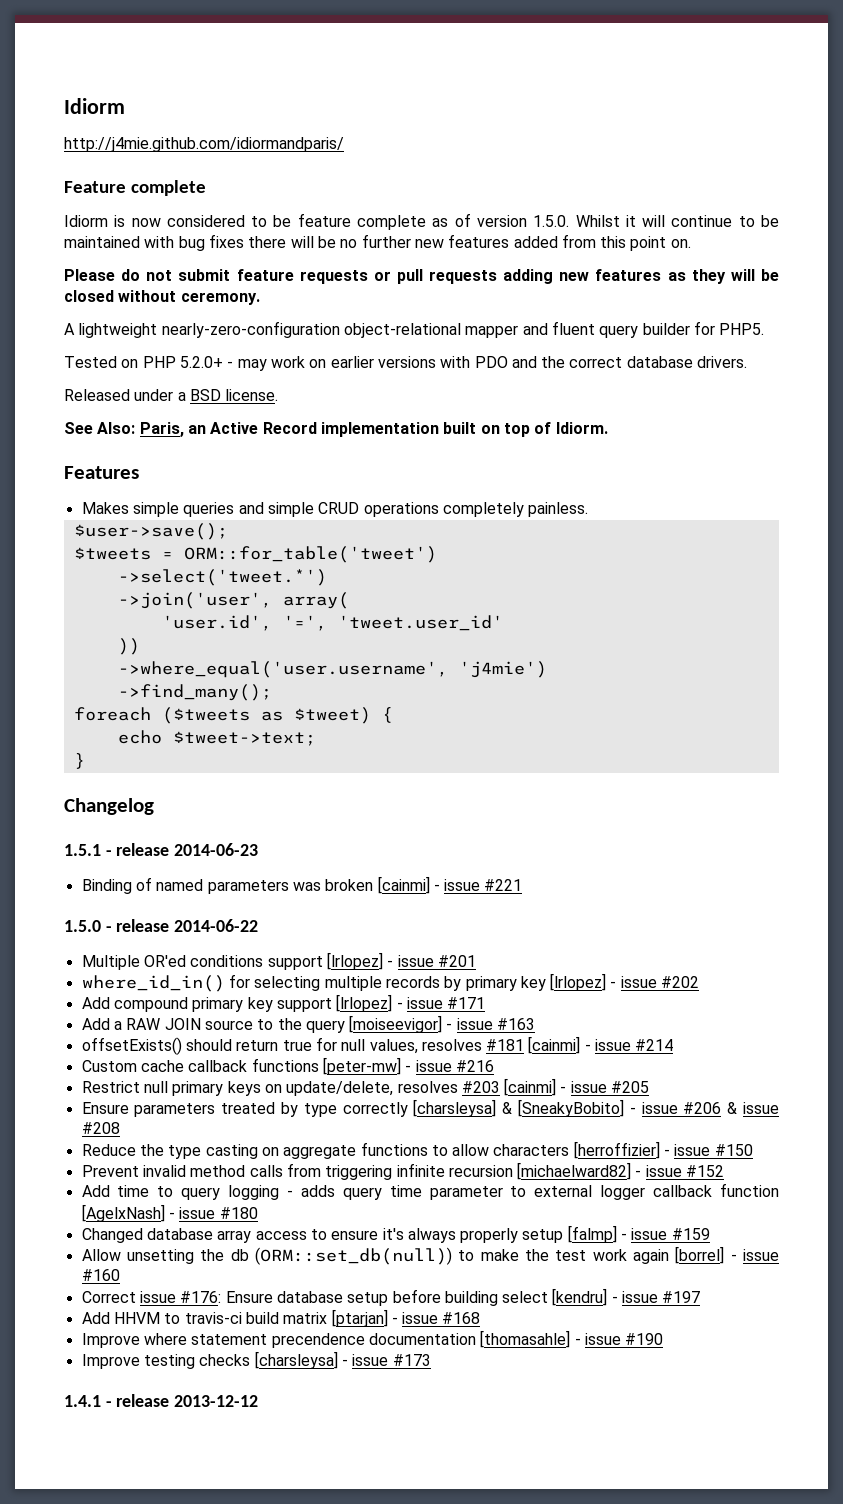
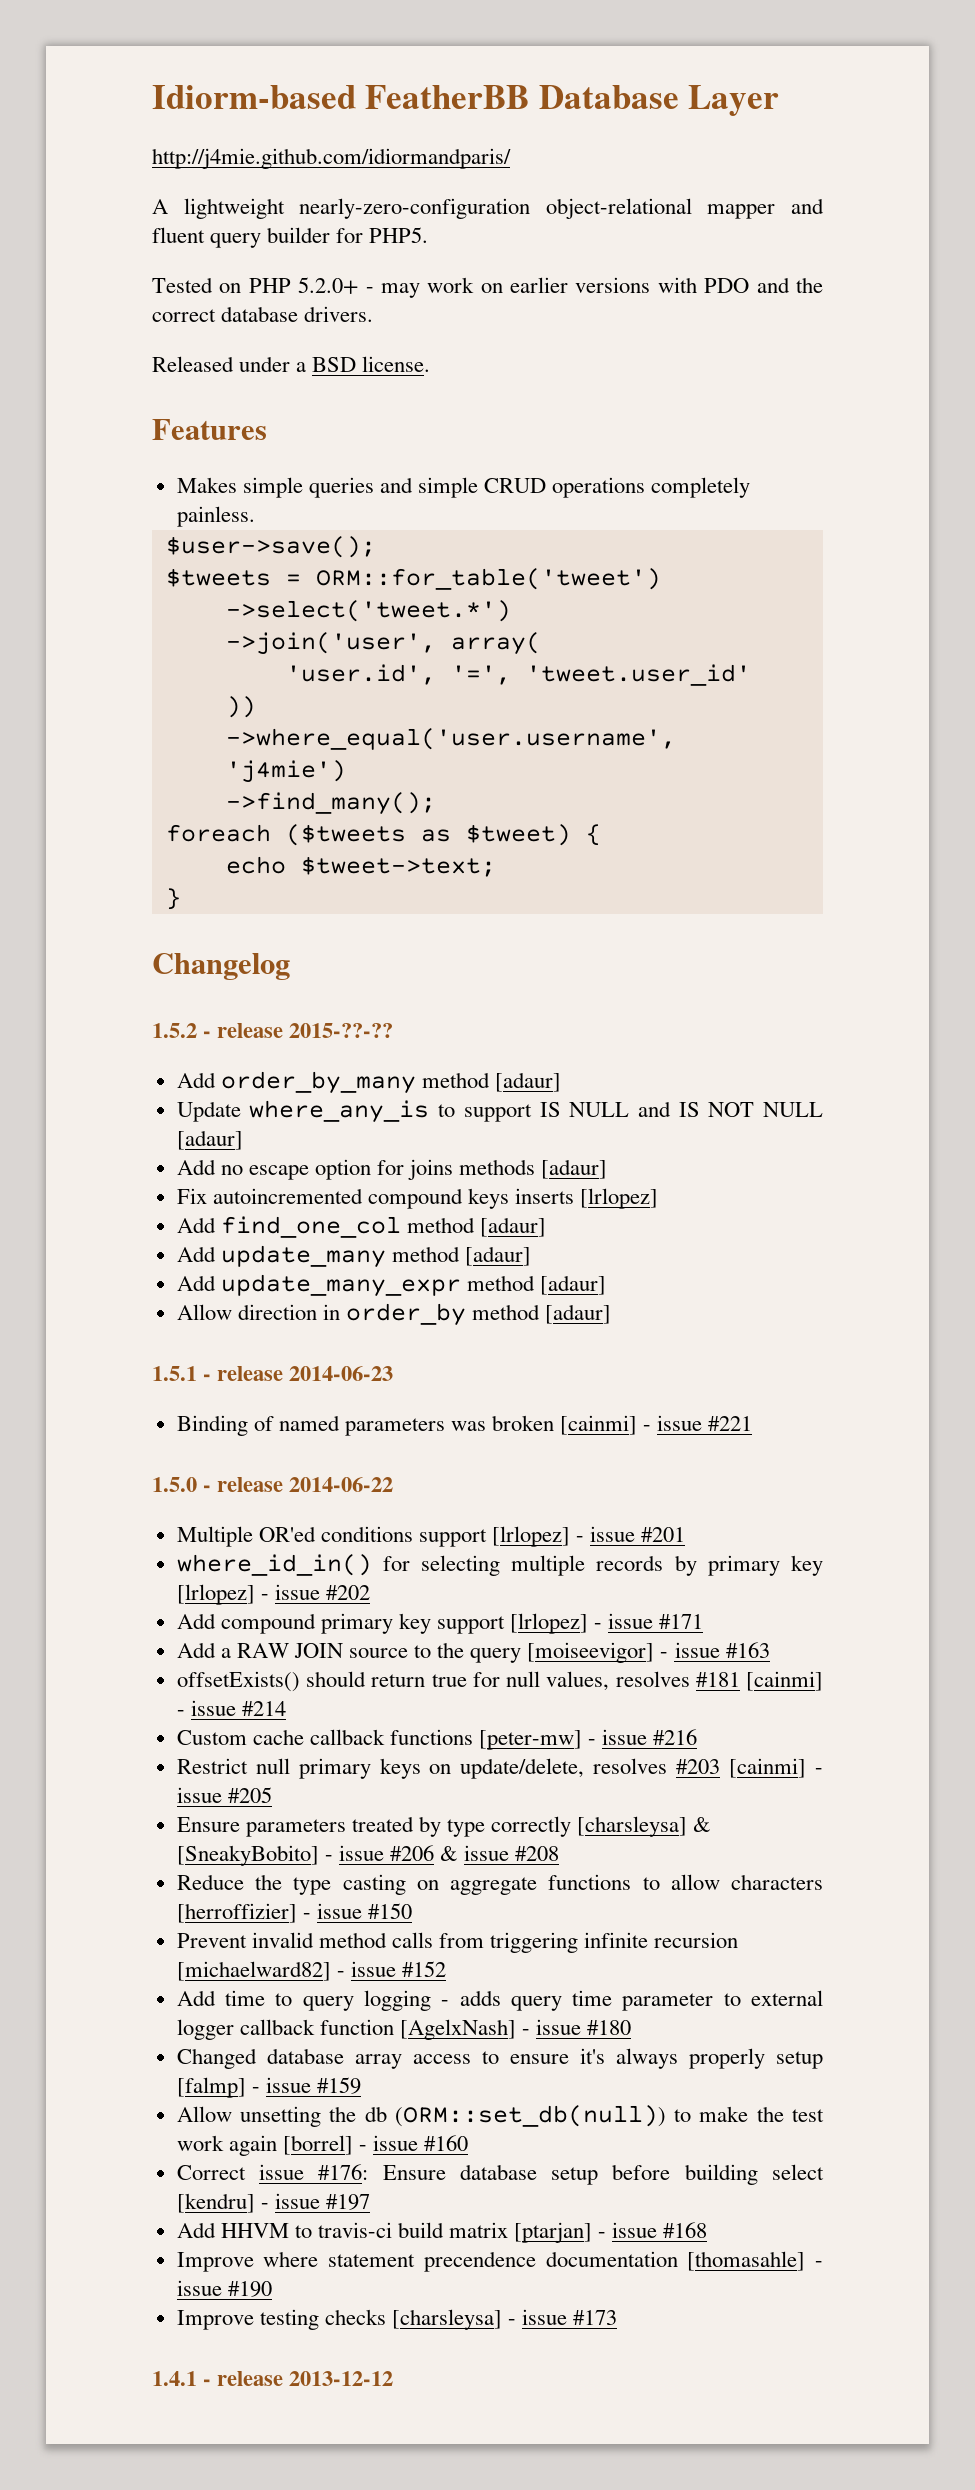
[64,98,125,114] [64,137,344,152] [64,180,207,196] [64,213,779,230] [64,234,691,251] [64,269,779,284] [64,290,260,305] Idiorm // http://j4mie.github.com/idiormandparis/ // Feature complete // Idiorm is now considered to be feature complete as of version 1.5.0. Whilst it will continue to be maintained with bug fixes there will be no further new features added from this point on. // Please do not submit feature requests or pull requests adding new features as they will be closed without ceremony. -> [152,85,780,116] [152,148,511,169] Idiorm-based FeatherBB Database Layer // http://j4mie.github.com/idiormandparis/
[64,422,608,437] // See Also: Paris, an Active Record implementation built on top of Idiorm. -> (431, 364) none
(154, 806) none -> [152,1023,394,1038] [176,1071,561,1094] [176,1100,824,1123] [176,1130,243,1150] [176,1159,608,1180] [176,1188,659,1209] [176,1216,546,1238] [176,1245,531,1268] [176,1274,606,1297] [176,1303,612,1326] // 1.5.2 - release 2015-??-?? // Add order_by_many method [adaur] // Update where_any_is to support IS NULL and IS NOT NULL [adaur] // Add no escape option for joins methods [adaur] // Fix autoincremented compound keys inserts [lrlopez] // Add find_one_col method [adaur] // Add update_many method [adaur] // Add update_many_expr method [adaur] // Allow direction in order_by method [adaur]

